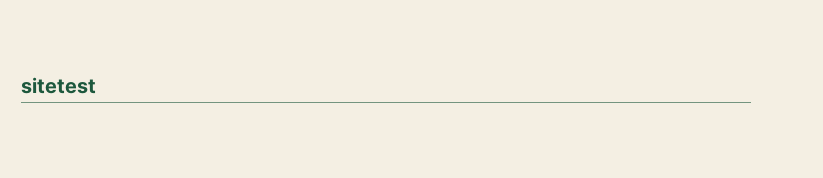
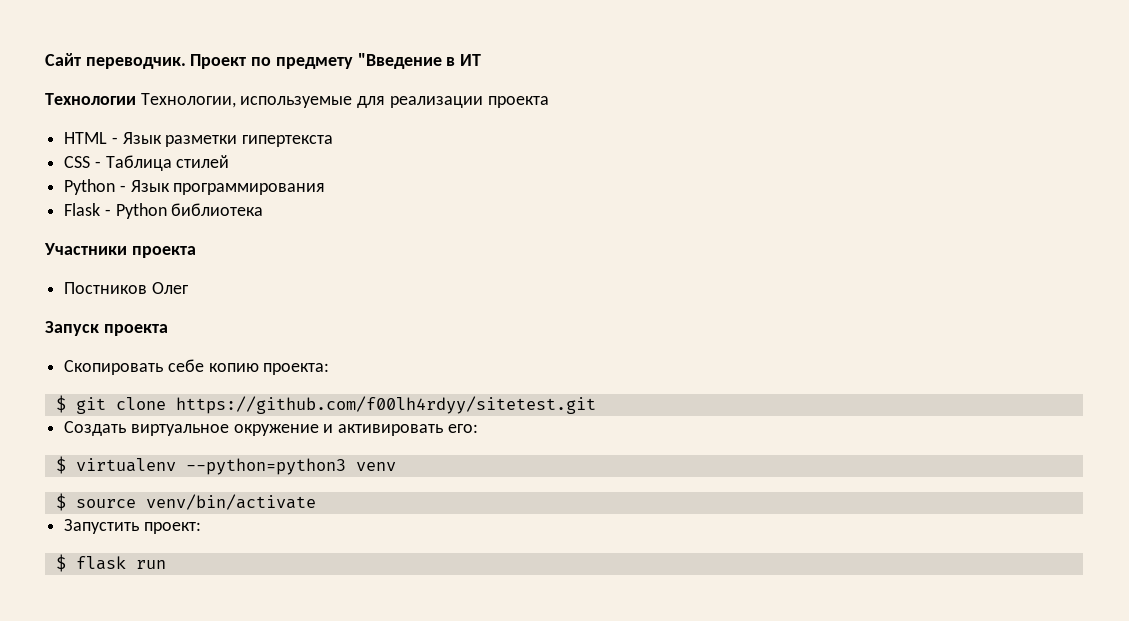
[21,77,96,94] sitetest -> [45,53,482,69] [45,93,549,108] [64,132,334,147] [64,155,230,171] [64,179,326,195] [64,203,264,219] [44,243,196,258] [64,282,189,294] [45,321,168,336] [64,359,330,375] [55,395,596,414] [64,421,478,436] [55,456,396,475] [55,493,316,511] [64,519,201,534] [55,554,166,572] Сайт переводчик. Проект по предмету "Введение в ИТ // Технологии Технологии, используемые для реализации проекта // HTML - Язык разметки гипертекста // CSS - Таблица стилей // Python - Язык программирования // Flask - Python библиотека // Участники проекта // Постников Олег // Запуск проекта // Скопировать себе копию проекта: // $ git clone https://github.com/f00lh4rdyy/sitetest.git // Создать виртуальное окружение и активировать его: // $ virtualenv --python=python3 venv // $ source venv/bin/activate // Запустить проект: // $ flask run

